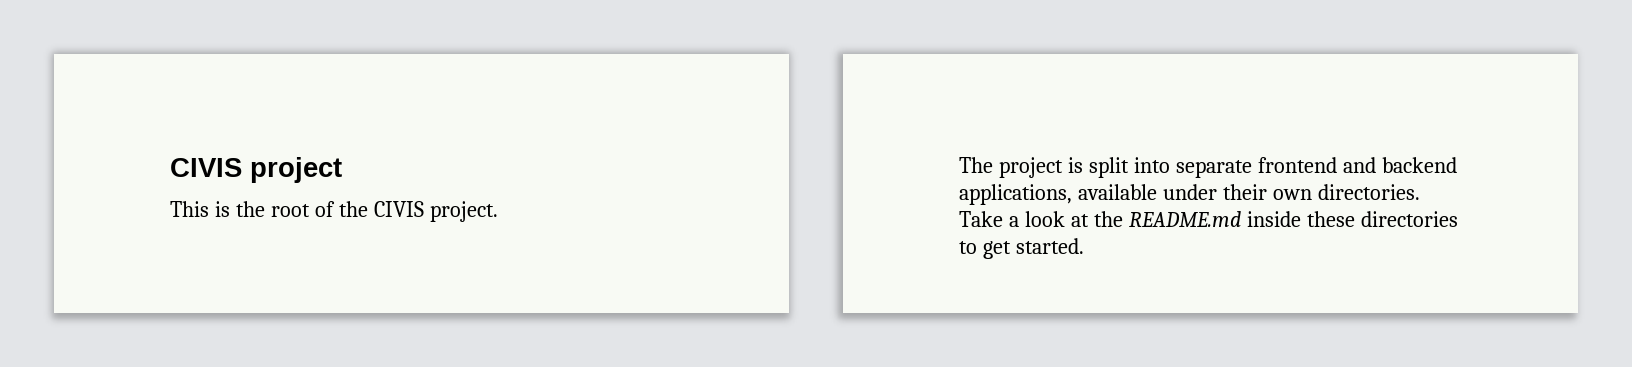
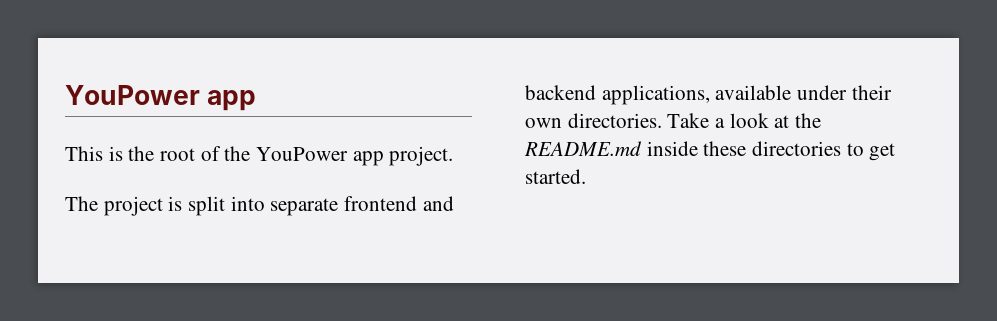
[170,157,342,183] CIVIS project -> [65,85,257,111] YouPower app
[373,201,424,217] CIVIS -> [256,147,384,166] YouPower app

